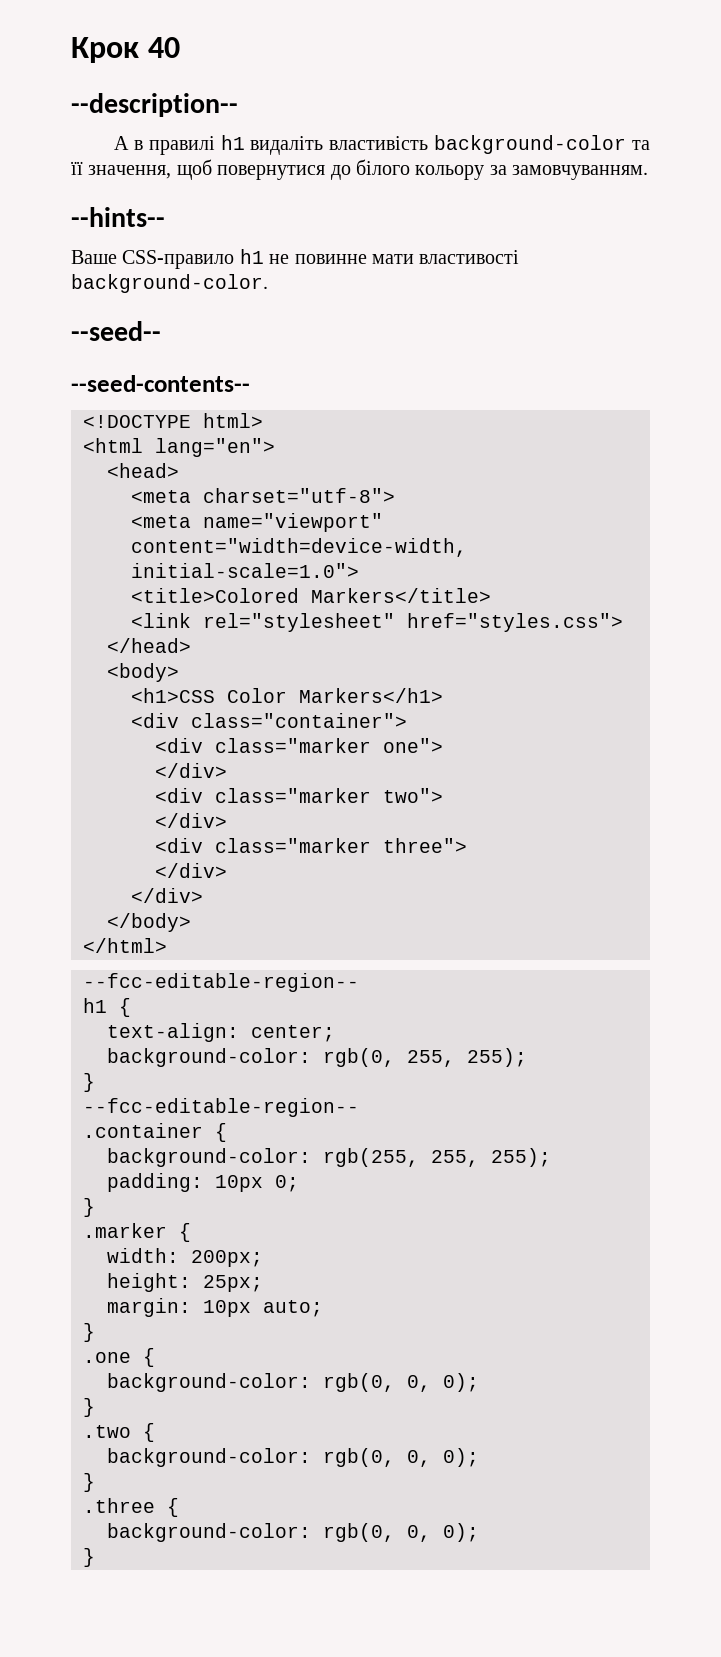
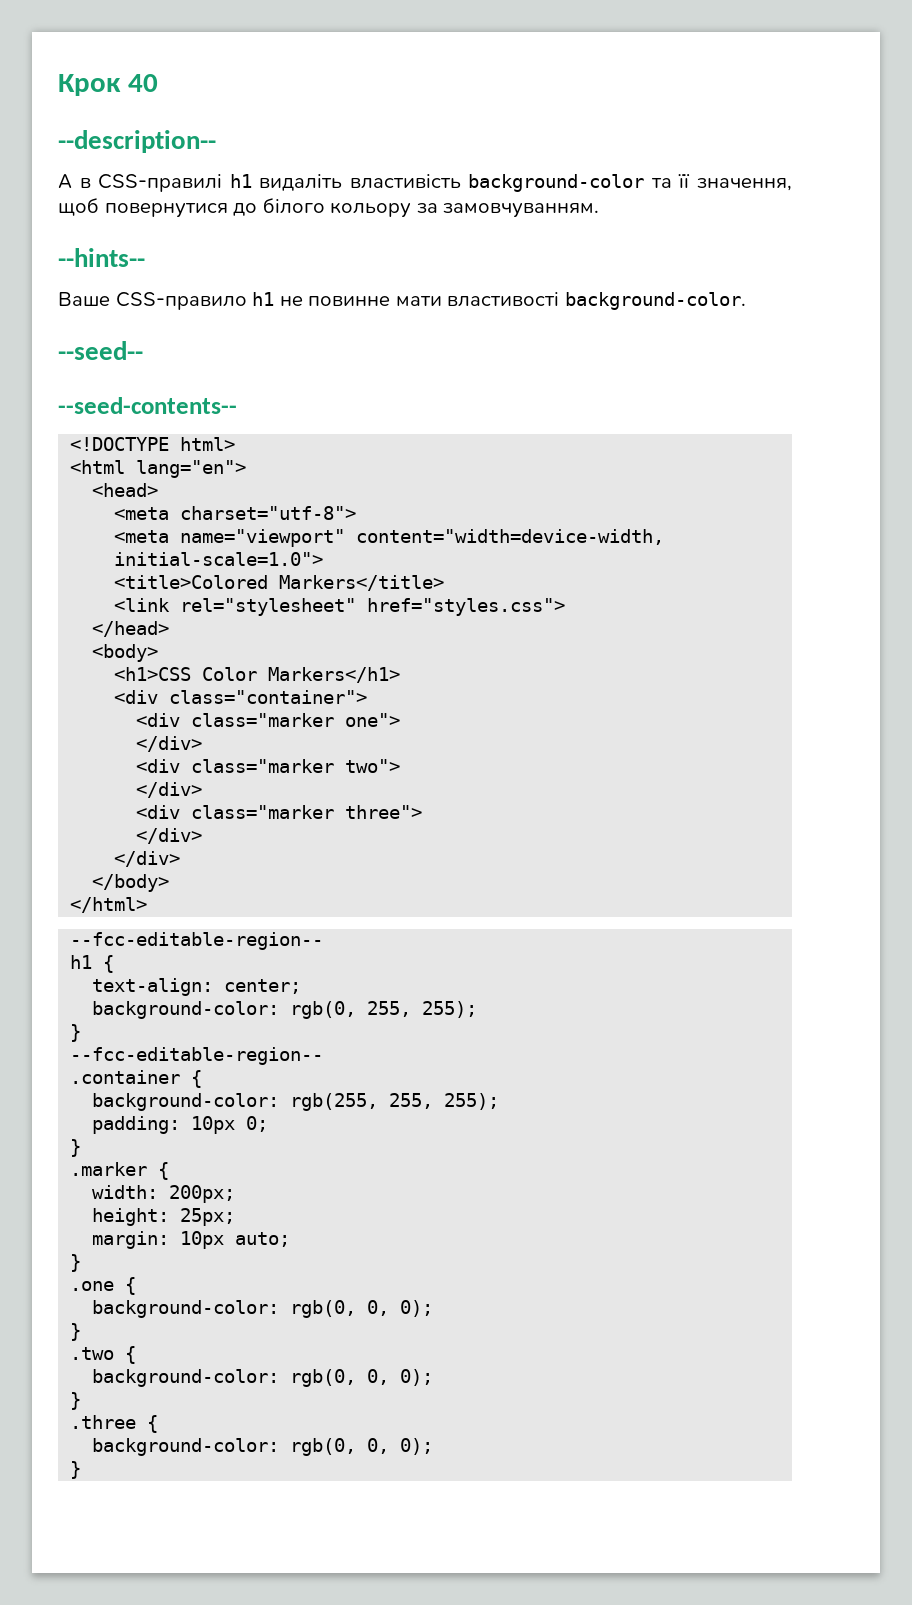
[148,136,215,155] правилі -> [98,174,223,192] CSS-правилі

